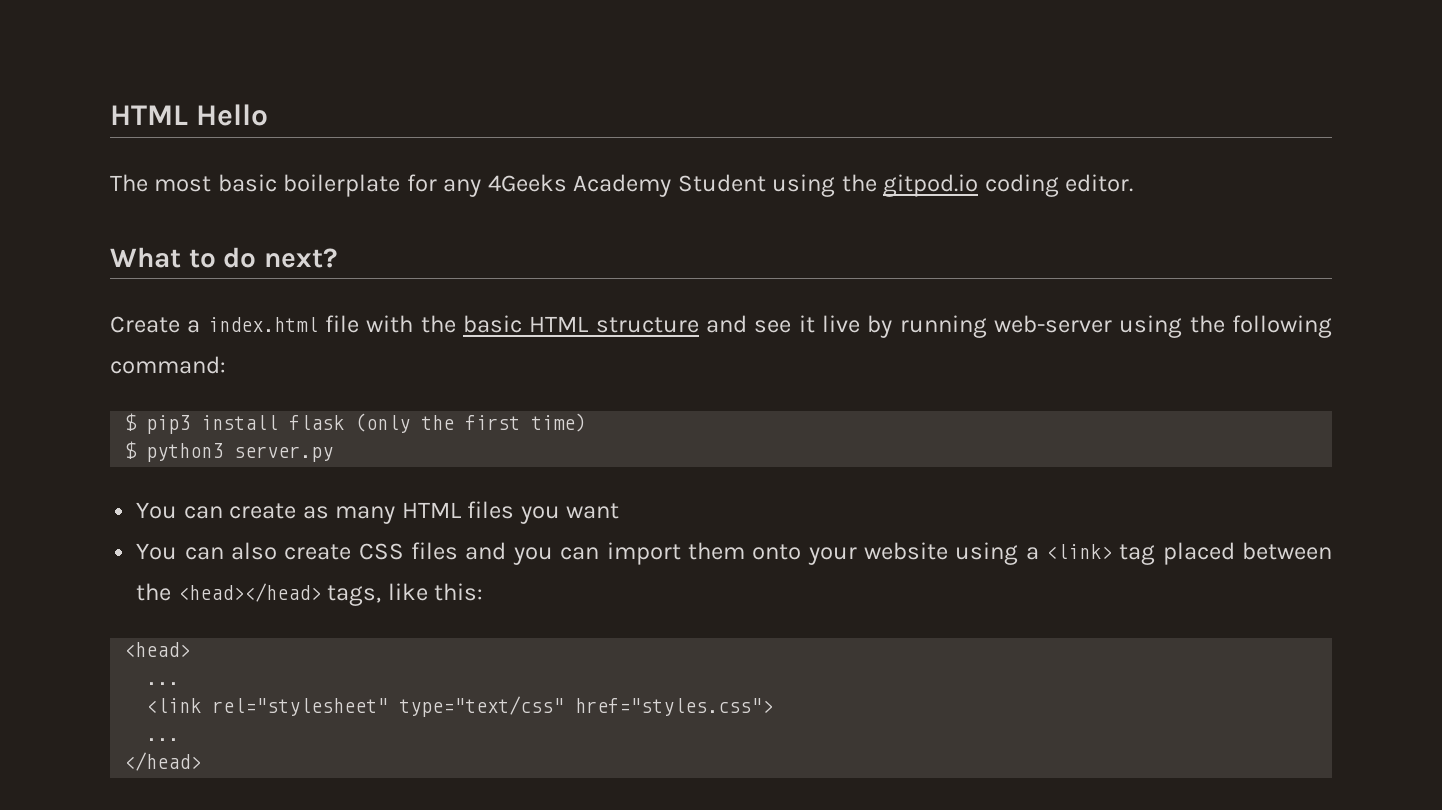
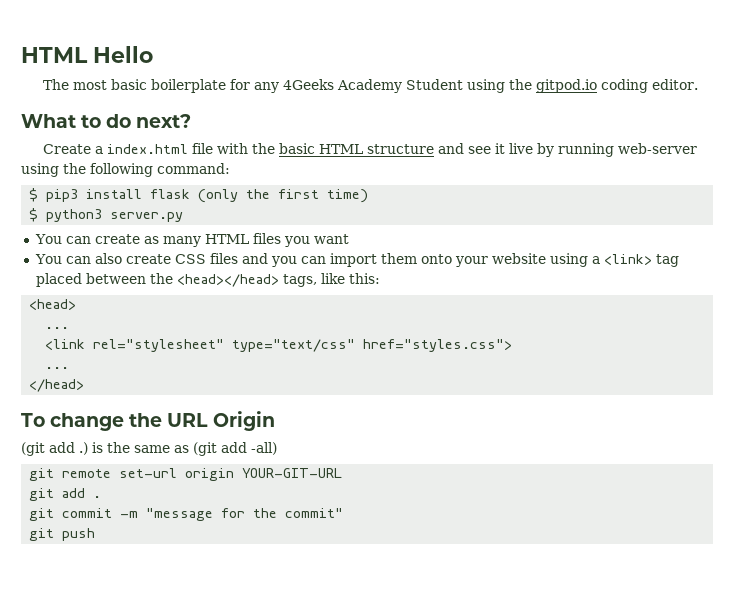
(202, 761) none -> [21,411,275,431] [21,442,277,456] [29,468,343,481] [29,488,102,501] [29,508,344,521] [29,528,96,541] // To change the URL Origin // (git add .) is the same as (git add -all) // git remote set-url origin YOUR-GIT-URL // git add . // git commit -m "message for the commit" // git push

